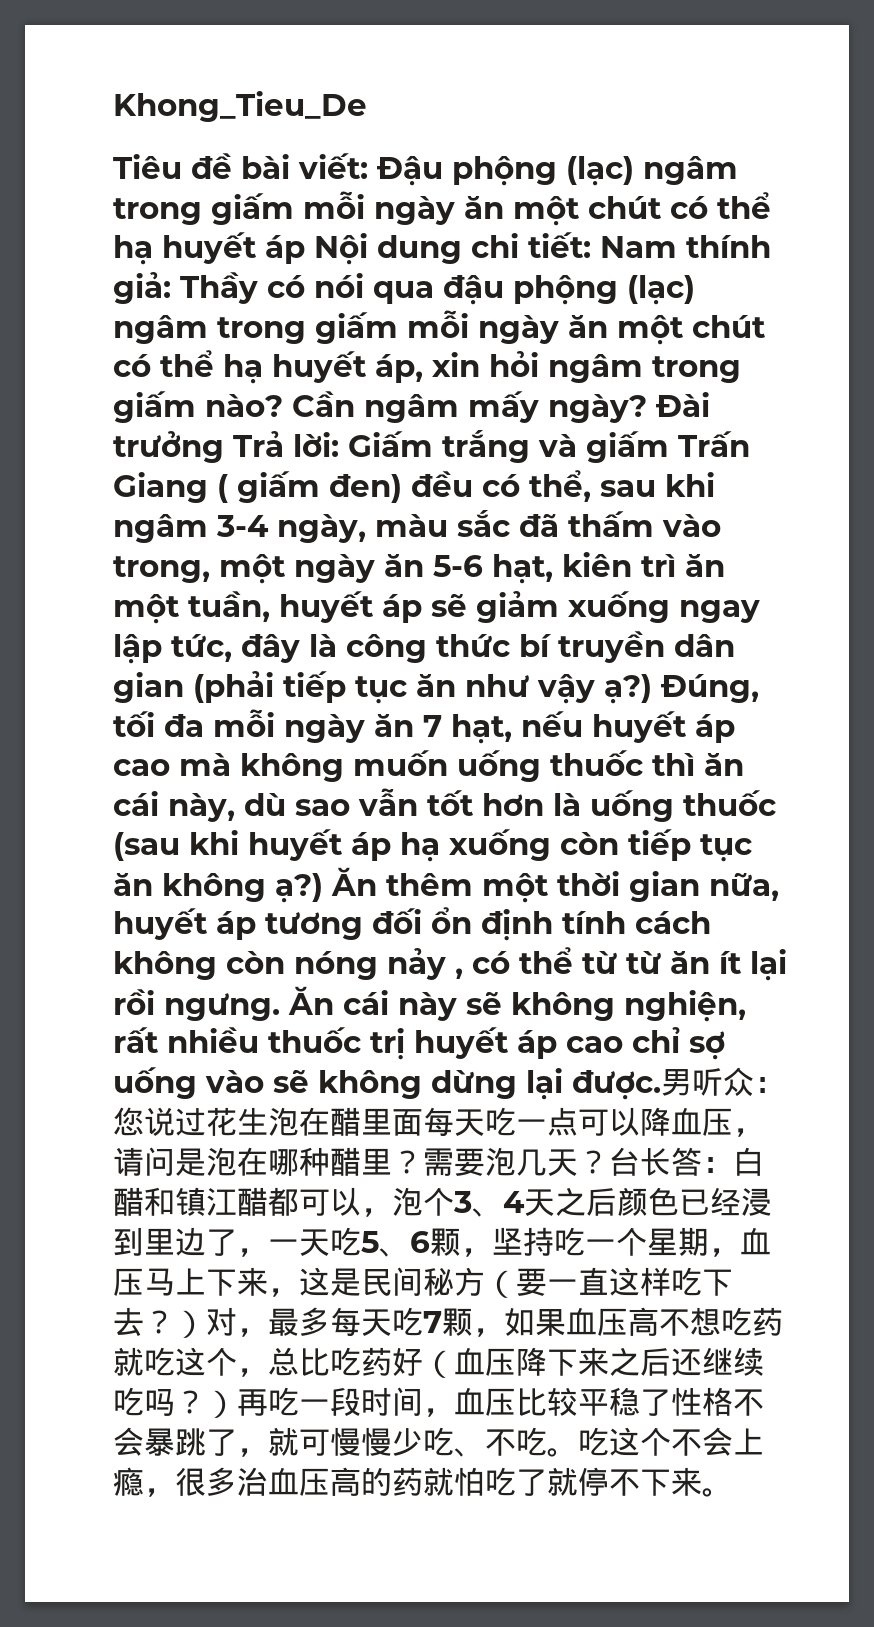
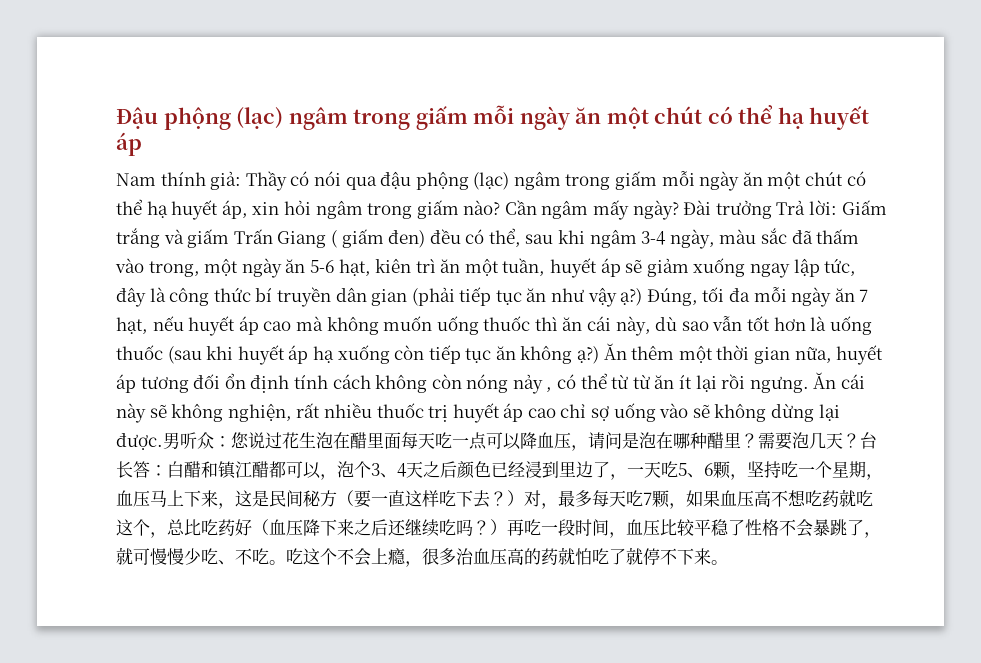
[113,91,367,122] [113,153,368,179] Khong_Tieu_De // Tiêu đề bài viết: -> (116, 118) none
[314,232,591,265] Nội dung chi tiết: -> (142, 144) //

